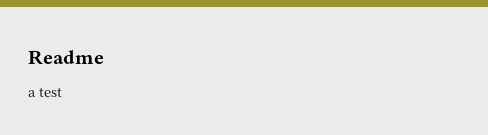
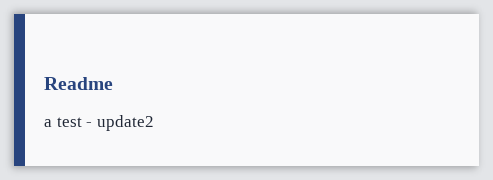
(62, 92) none -> [86,115,154,131] - update2

